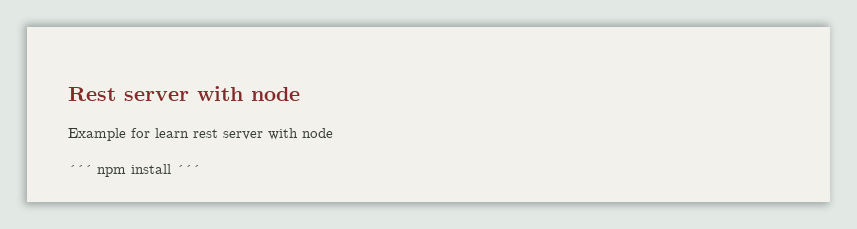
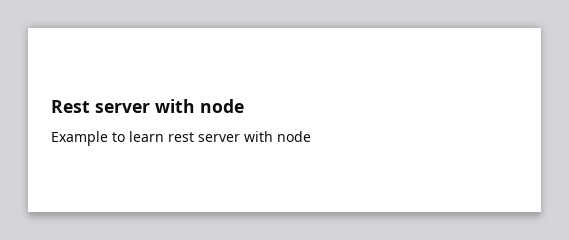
[131,128,150,138] for -> [112,132,125,142] to
[68,164,200,177] // ´´´ npm install ´´´ -> (311, 136) none

